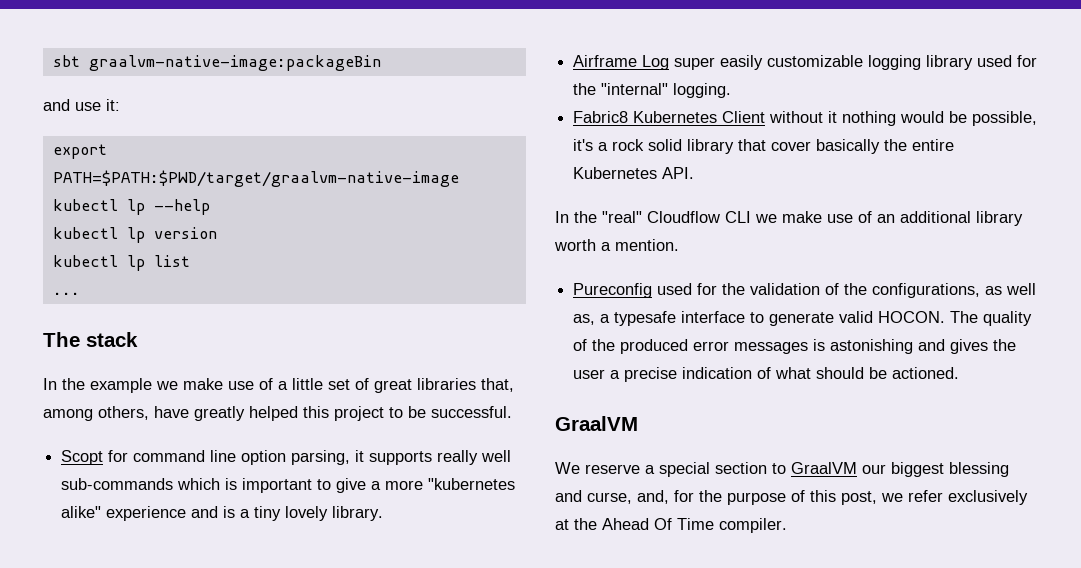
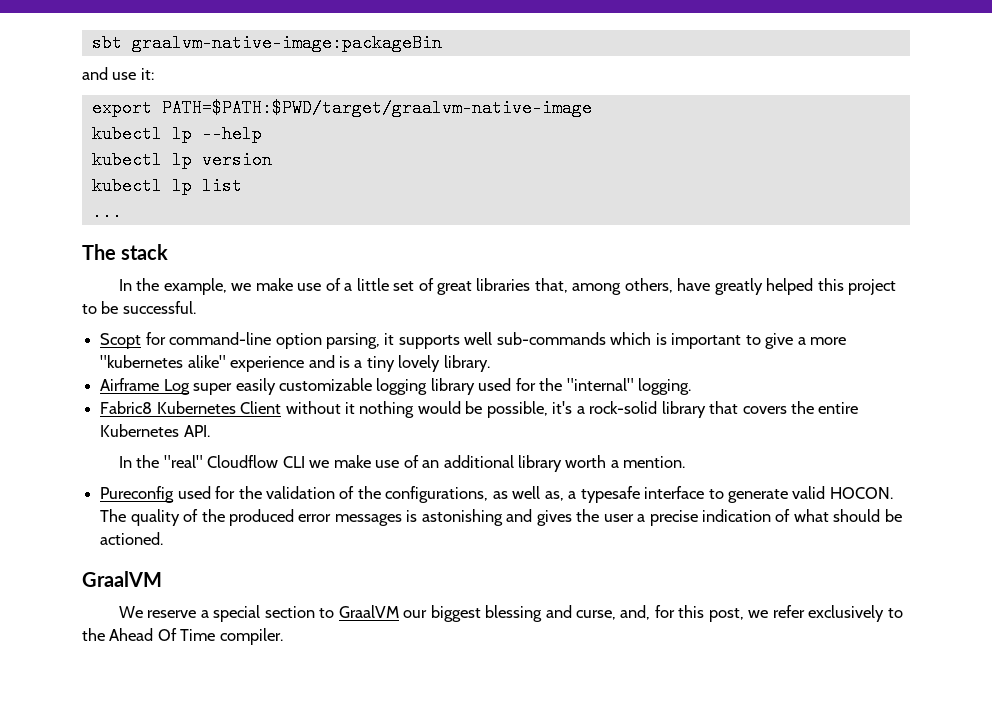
[90,378,152,393] example -> [163,278,227,295] example,
[133,450,237,462] command line -> [169,332,272,345] command-line
[437,450,479,465] really -> (460, 342) none
[612,139,881,154] rock solid library that cover basically -> [589,401,787,418] rock-solid library that covers
[699,490,805,505] the purpose of -> (675, 611) none
[555,519,569,530] at -> [887,608,903,618] to

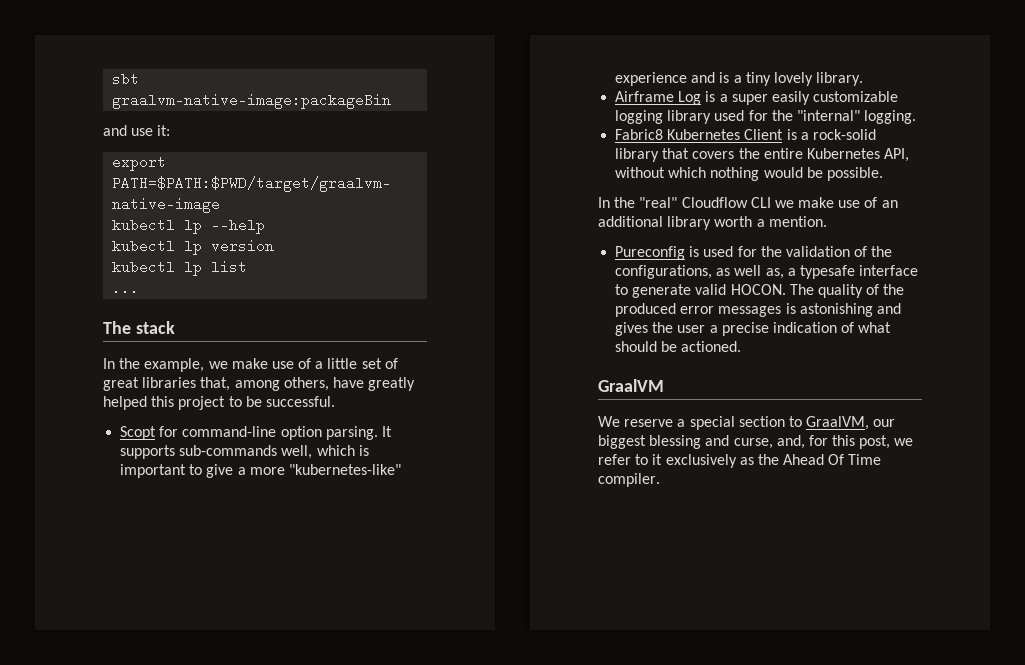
[325,332,606,349] parsing, it supports well sub-commands -> [325,426,392,440] [120,445,313,459] parsing. It supports sub-commands well,
[100,355,226,368] "kubernetes alike" -> [288,464,401,475] "kubernetes-like"
(190, 387) none -> [705,91,728,102] is a
[285,401,573,418] without it nothing would be possible, it's -> [786,129,797,140] is
[183,425,210,437] API. -> [884,148,910,162] [615,167,883,181] API, without which nothing would be possible.
(175, 494) none -> [689,246,700,257] is
[338,605,399,618] GraalVM -> [806,416,870,430] GraalVM,
[808,605,903,622] exclusively to -> [635,454,754,468] to it exclusively as

